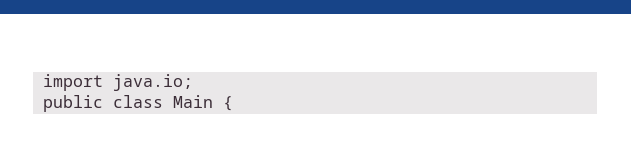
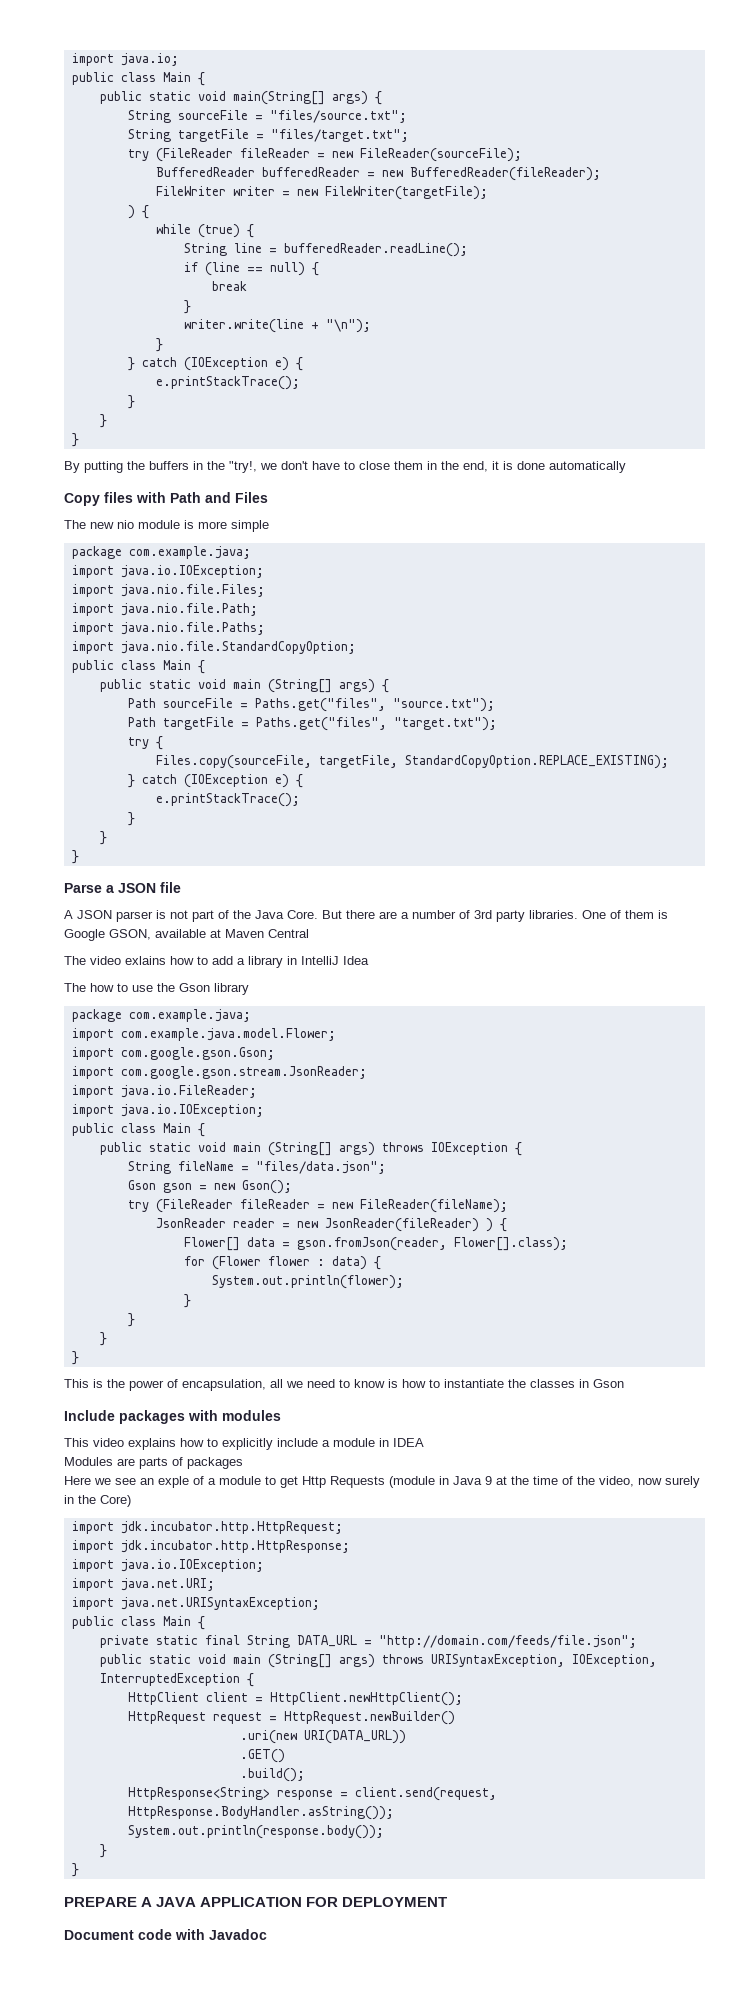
(233, 103) none -> [99,91,382,105] [127,110,407,123] [127,129,409,142] [127,148,522,162] [155,167,601,181] [155,186,488,200] [127,205,149,219] [155,224,254,238] [183,243,468,257] [183,262,319,276] [211,281,247,291] [183,300,191,314] [183,319,371,333] [155,338,163,352] [127,357,303,371] [155,376,300,390] [127,395,135,409] [99,414,107,428] [71,433,79,447] [64,461,626,473] [64,492,268,506] [64,520,269,532] [71,546,251,559] [71,565,264,578] [71,584,265,597] [71,603,258,616] [71,622,265,635] [71,641,356,654] [71,660,205,674] [99,679,389,693] [127,698,495,712] [127,717,497,731] [127,736,163,750] [155,755,669,769] [127,774,303,788] [155,793,300,807] [127,812,135,826] [99,831,107,845] [71,850,79,864] [64,882,181,893] [64,910,668,922] [64,929,309,941] [64,956,369,968] [64,983,249,995] [71,1009,251,1022] [71,1028,336,1041] [71,1047,275,1060] [71,1066,367,1079] [71,1085,257,1098] [71,1104,264,1117] [71,1123,205,1137] [99,1142,522,1156] [127,1161,386,1174] [127,1180,292,1194] [127,1199,508,1213] [155,1218,507,1232] [183,1237,568,1251] [183,1256,381,1270] [211,1275,404,1289] [183,1294,191,1308] [127,1313,135,1327] [99,1332,107,1346] [71,1351,79,1365] [64,1379,624,1391] [64,1410,281,1424] [64,1438,424,1450] [64,1457,243,1469] [64,1476,700,1488] [64,1495,131,1507] [71,1521,343,1534] [71,1540,350,1553] [71,1559,264,1572] [71,1578,215,1591] [71,1597,320,1610] [71,1616,205,1630] [99,1635,637,1648] [99,1654,657,1668] [99,1673,254,1687] [127,1692,463,1706] [127,1711,455,1725] [239,1730,406,1744] [239,1749,285,1763] [239,1768,305,1782] [127,1787,497,1801] [127,1806,394,1820] [127,1825,384,1839] [99,1844,107,1858] [71,1863,79,1877] [64,1897,448,1907] [64,1929,267,1940] // public static void main(String[] args) { // String sourceFile = "files/source.txt"; // String targetFile = "files/target.txt"; // try (FileReader fileReader = new FileReader(sourceFile); // BufferedReader bufferedReader = new BufferedReader(fileReader); // FileWriter writer = new FileWriter(targetFile); // ) { // while (true) { // String line = bufferedReader.readLine(); // if (line == null) { // break // } // writer.write(line + "\n"); // } // } catch (IOException e) { // e.printStackTrace(); // } // } // } // By putting the buffers in the "try!, we don't have to close them in the end, it is done automatically // Copy files with Path and Files // The new nio module is more simple // package com.example.java; // import java.io.IOException; // import java.nio.file.Files; // import java.nio.file.Path; // import java.nio.file.Paths; // import java.nio.file.StandardCopyOption; // public class Main { // public static void main (String[] args) { // Path sourceFile = Paths.get("files", "source.txt"); // Path targetFile = Paths.get("files", "target.txt"); // try { // Files.copy(sourceFile, targetFile, StandardCopyOption.REPLACE_EXISTING); // } catch (IOException e) { // e.printStackTrace(); // } // } // } // Parse a JSON file // A JSON parser is not part of the Java Core. But there are a number of 3rd party libraries. One of them is Google GSON, available at Maven Central // The video exlains how to add a library in IntelliJ Idea // The how to use the Gson library // package com.example.java; // import com.example.java.model.Flower; // import com.google.gson.Gson; // import com.google.gson.stream.JsonReader; // import java.io.FileReader; // import java.io.IOException; // public class Main { // public static void main (String[] args) throws IOException { // String fileName = "files/data.json"; // Gson gson = new Gson(); // try (FileReader fileReader = new FileReader(fileName); // JsonReader reader = new JsonReader(fileReader) ) { // Flower[] data = gson.fromJson(reader, Flower[].class); // for (Flower flower : data) { // System.out.println(flower); // } // } // } // } // This is the power of encapsulation, all we need to know is how to instantiate the classes in Gson // Include packages with modules // This video explains how to explicitly include a module in IDEA // Modules are parts of packages // Here we see an exple of a module to get Http Requests (module in Java 9 at the time of the video, now surely in the Core) // import jdk.incubator.http.HttpRequest; // import jdk.incubator.http.HttpResponse; // import java.io.IOException; // import java.net.URI; // import java.net.URISyntaxException; // public class Main { // private static final String DATA_URL = "http://domain.com/feeds/file.json"; // public static void main (String[] args) throws URISyntaxException, IOException, InterruptedException { // HttpClient client = HttpClient.newHttpClient(); // HttpRequest request = HttpRequest.newBuilder() // .uri(new URI(DATA_URL)) // .GET() // .build(); // HttpResponse<String> response = client.send(request, HttpResponse.BodyHandler.asString()); // System.out.println(response.body()); // } // } // PREPARE A JAVA APPLICATION FOR DEPLOYMENT // Document code with Javadoc

